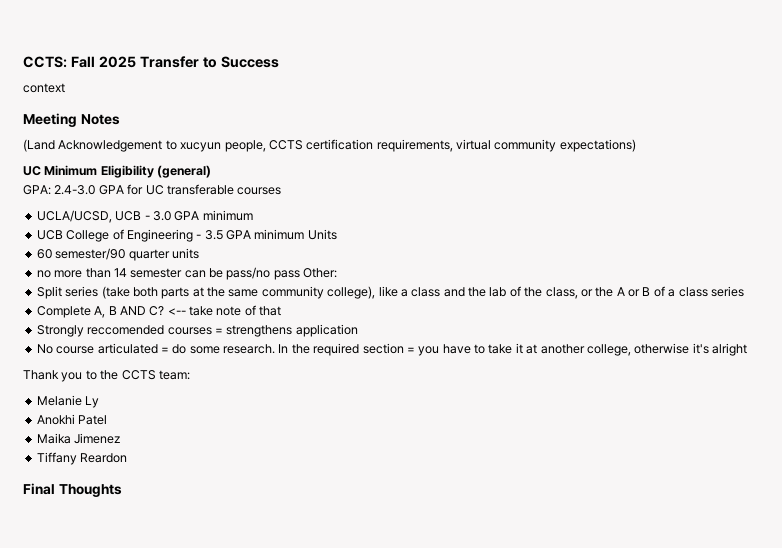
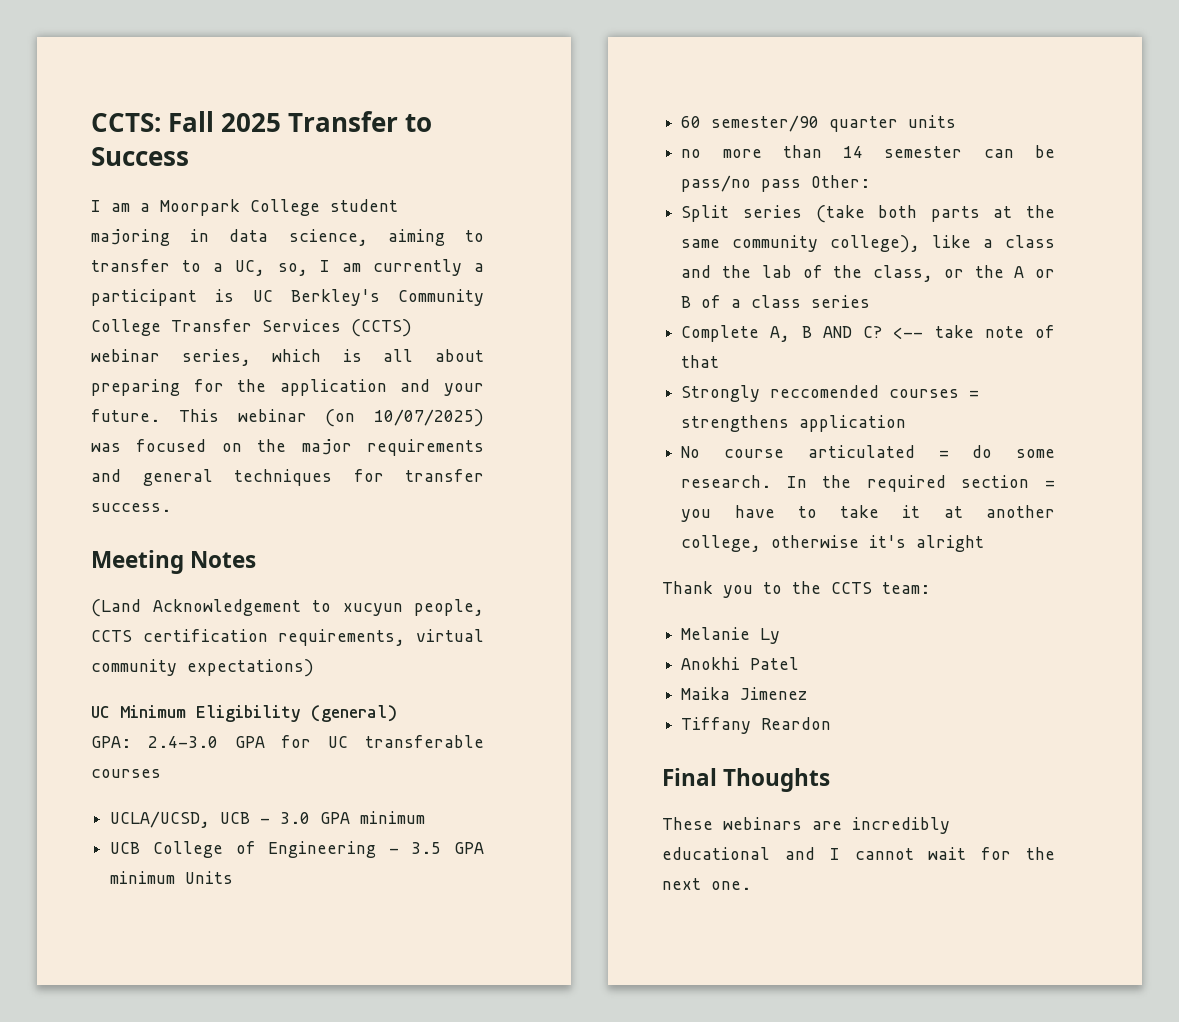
[23,83,65,93] context -> [91,199,398,216] [91,229,484,246] [91,259,484,276] [91,289,484,306] [91,319,412,337] [91,349,484,366] [91,379,484,396] [91,409,484,427] [91,439,484,456] [91,469,484,486] [91,503,171,512] I am a Moorpark College student majoring in data science, aiming to transfer to a UC, so, I am currently a participant is UC Berkley's Community College Transfer Services (CCTS) webinar series, which is all about preparing for the application and your future. This webinar (on 10/07/2025) was focused on the major requirements and general techniques for transfer success.
(122, 490) none -> [662,817,950,834] [662,847,1055,860] [662,878,751,890] // These webinars are incredibly educational and I cannot wait for the next one.

